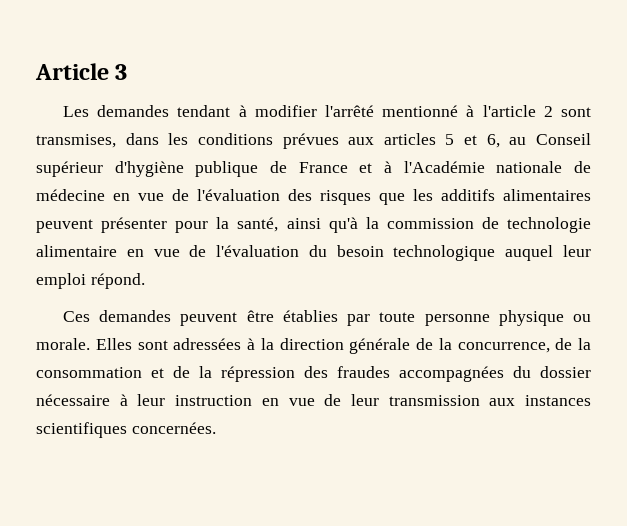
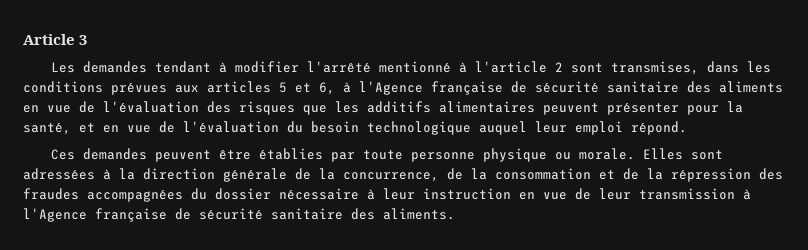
[509,133,591,145] [36,161,592,177] [36,189,105,201] au Conseil supérieur d'hygiène publique de France et à l'Académie nationale de médecine -> [343,81,783,95] à l'Agence française de sécurité sanitaire des aliments
[286,217,592,233] [36,245,117,257] ainsi qu'à la commission de technologie alimentaire -> [79,123,95,133] et
[489,395,591,406] [36,422,216,438] aux instances scientifiques concernées. -> [743,189,751,200] [23,208,455,222] à l'Agence française de sécurité sanitaire des aliments.

